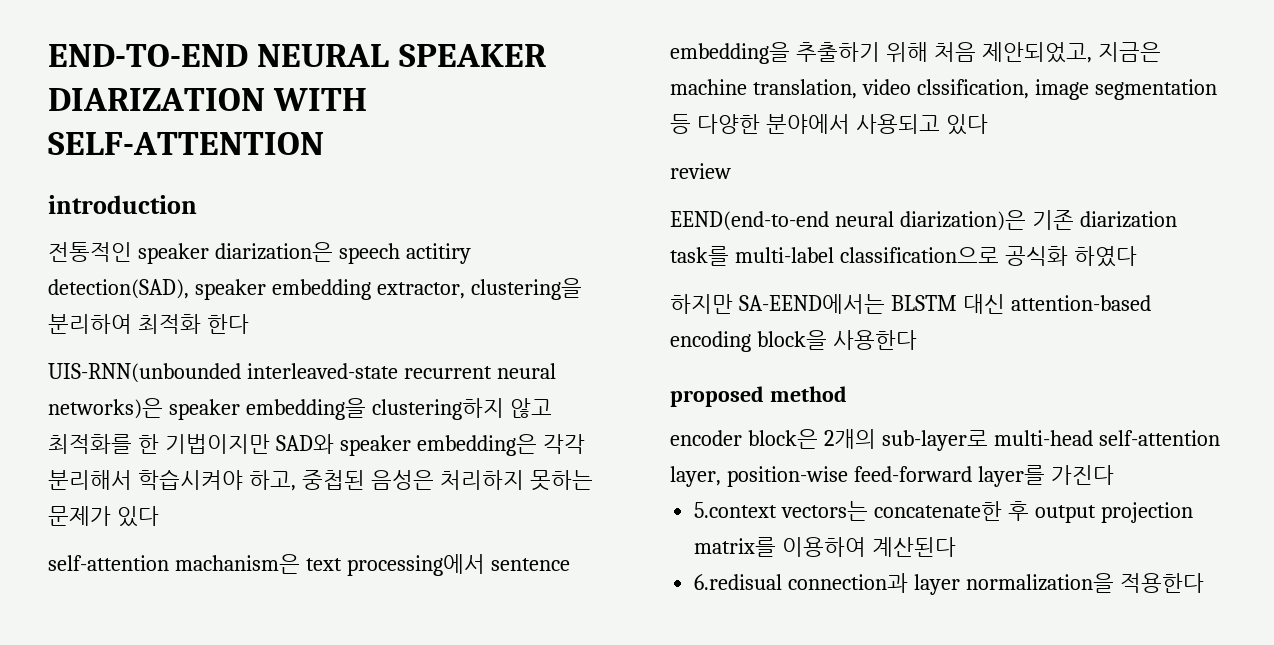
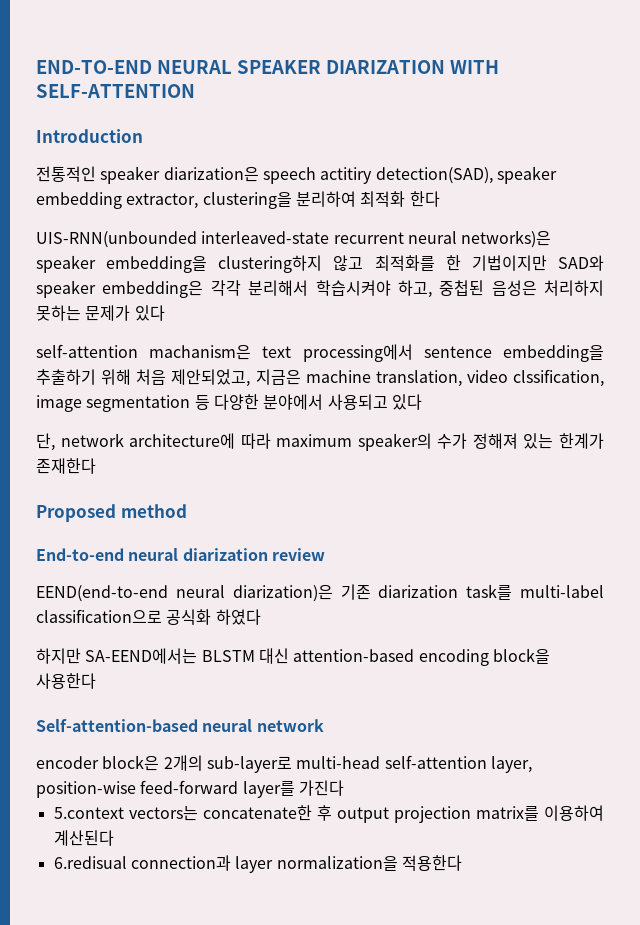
[48,195,197,214] introduction -> [36,129,143,143] Introduction
(988, 124) none -> [36,433,604,451] [36,458,96,474] [36,504,187,522] [36,548,268,561] 단, network architecture에 따라 maximum speaker의 수가 정해져 있는 한계가 존재한다 // Proposed method // End-to-end neural diarization
[670,386,847,407] proposed method -> [36,719,324,732] Self-attention-based neural network

